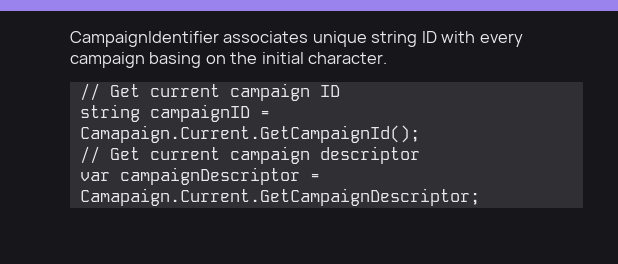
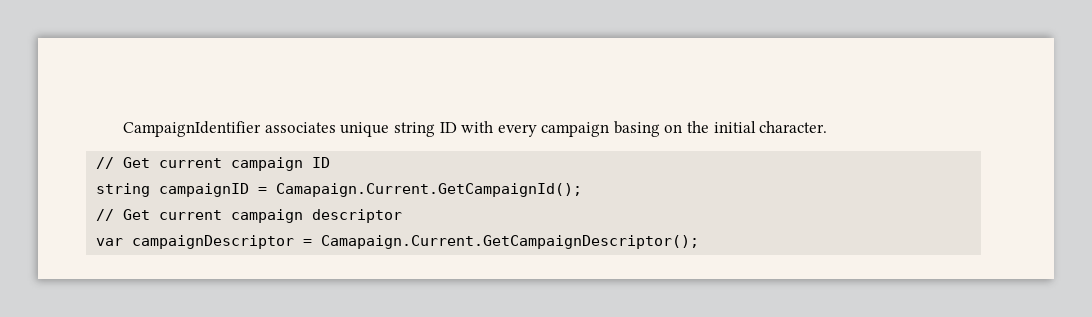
[79,188,480,206] Camapaign.Current.GetCampaignDescriptor; -> [321,235,700,249] Camapaign.Current.GetCampaignDescriptor();

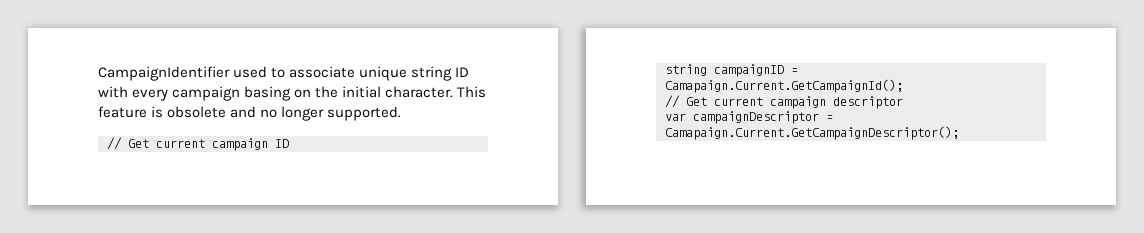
[264,122,336,133] associates -> [233,66,356,78] used to associate
(828, 127) none -> [457,86,487,98] [98,106,402,121] This feature is obsolete and no longer supported.

